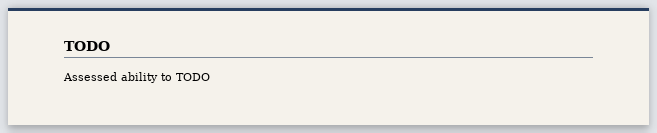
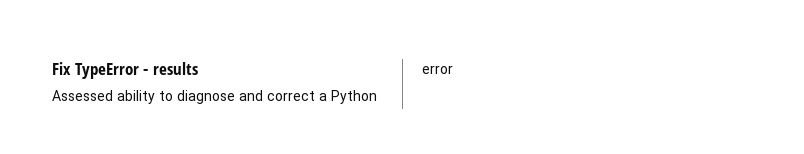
[64,41,110,51] TODO -> [52,62,198,79] Fix TypeError - results
[176,73,210,81] TODO -> [177,90,377,104] [422,66,453,74] diagnose and correct a Python error

